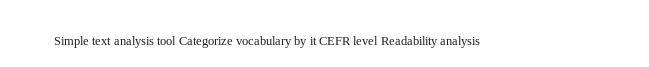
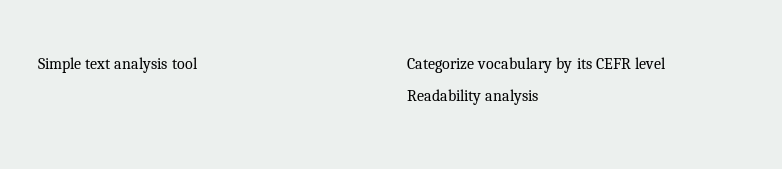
(177, 40) none -> (198, 63) //
[309,37,317,45] it -> [576,58,592,69] its
(379, 40) none -> (666, 63) //

